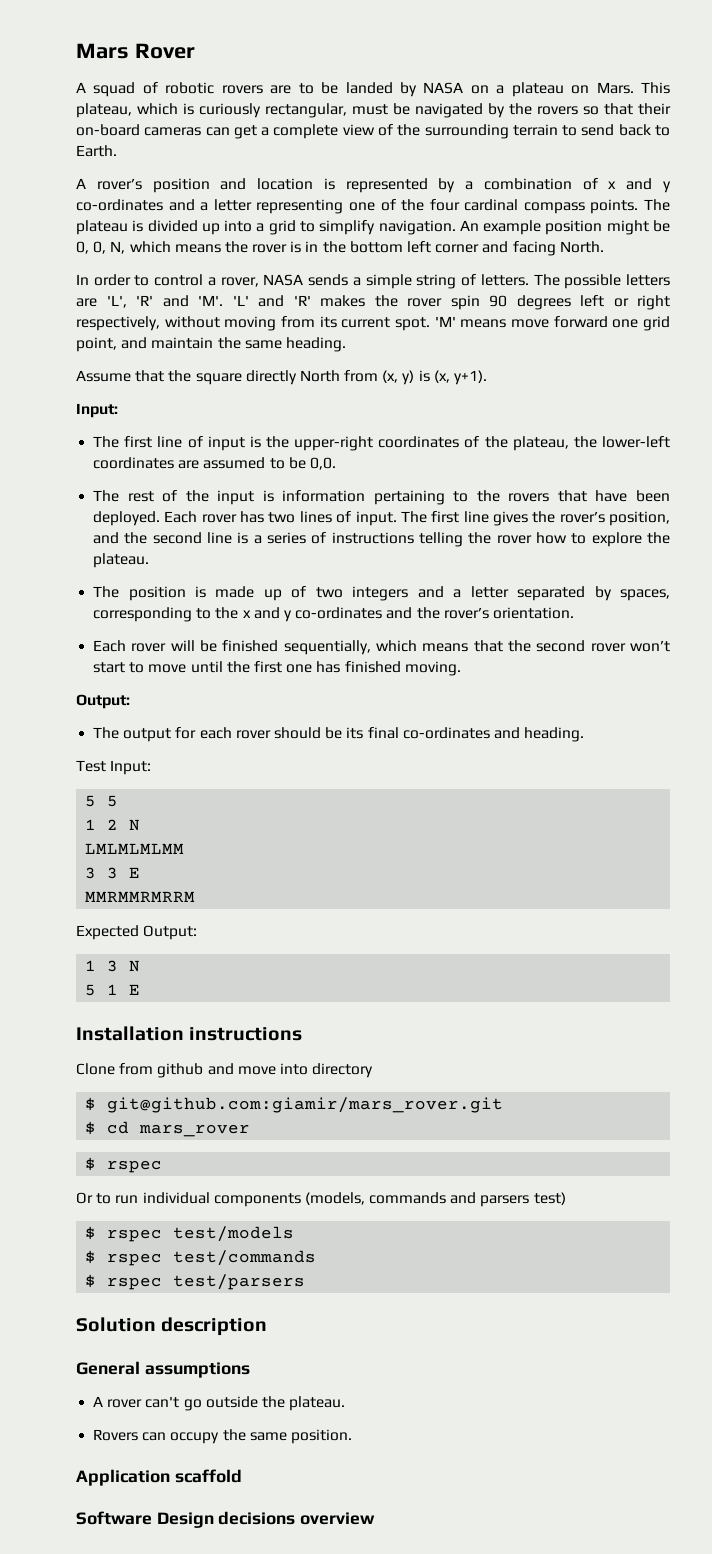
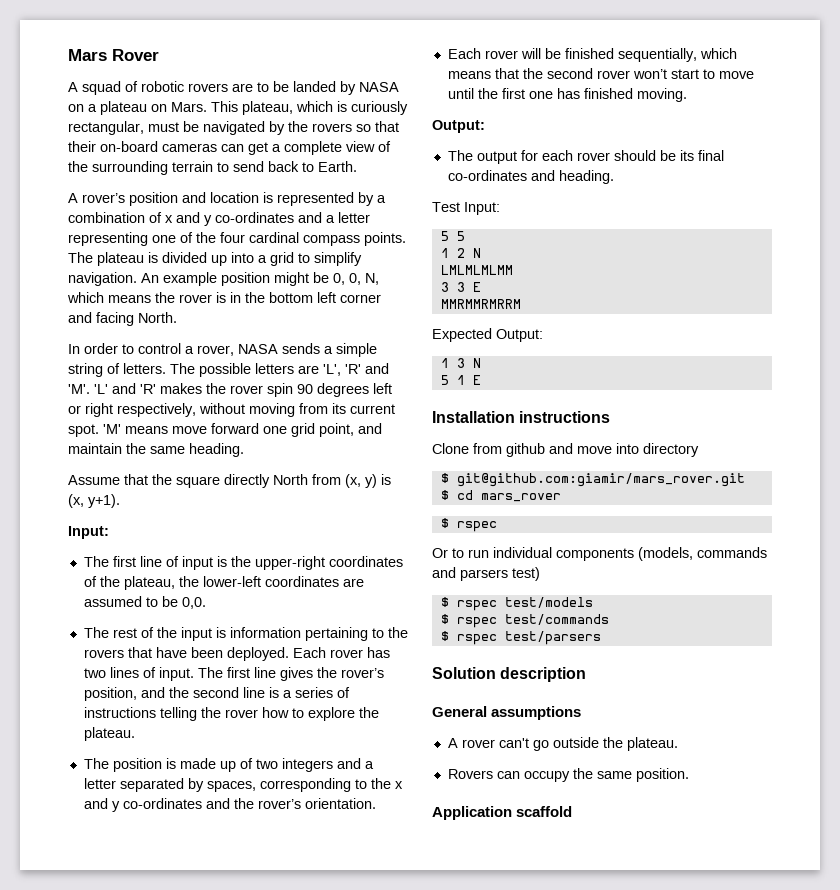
[76,1511,376,1528] // Software Design decisions overview -> (573, 811) none

